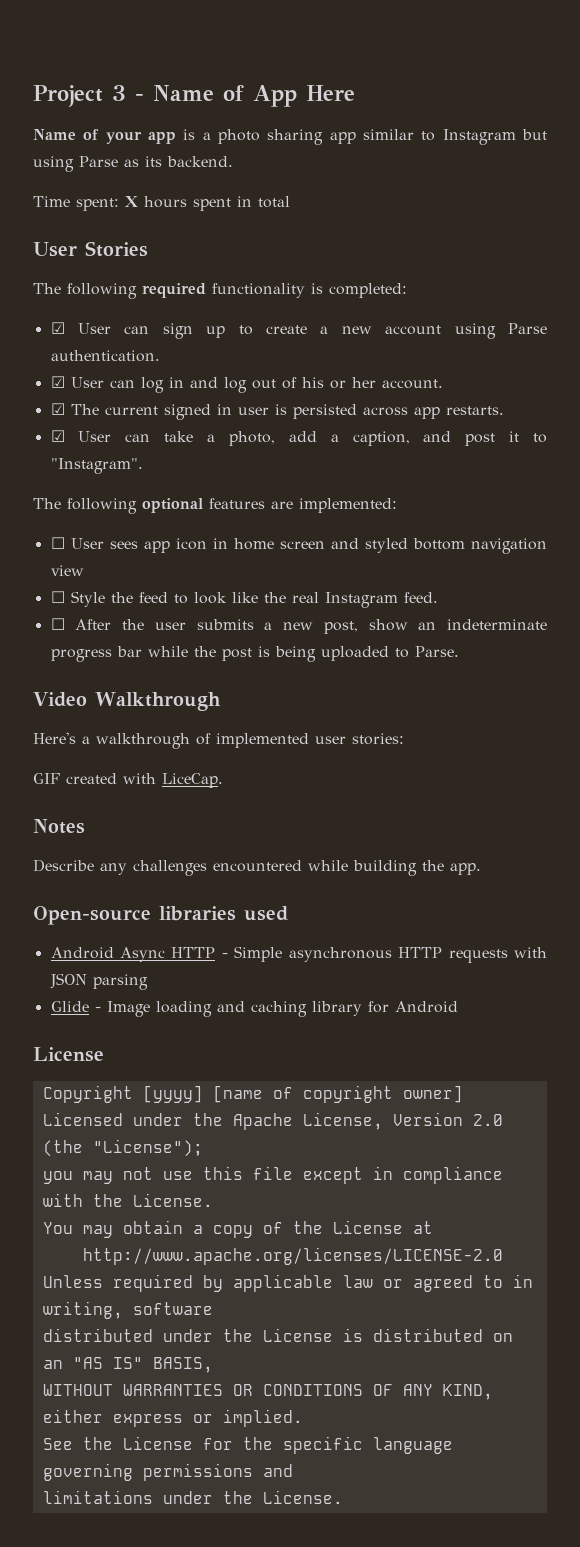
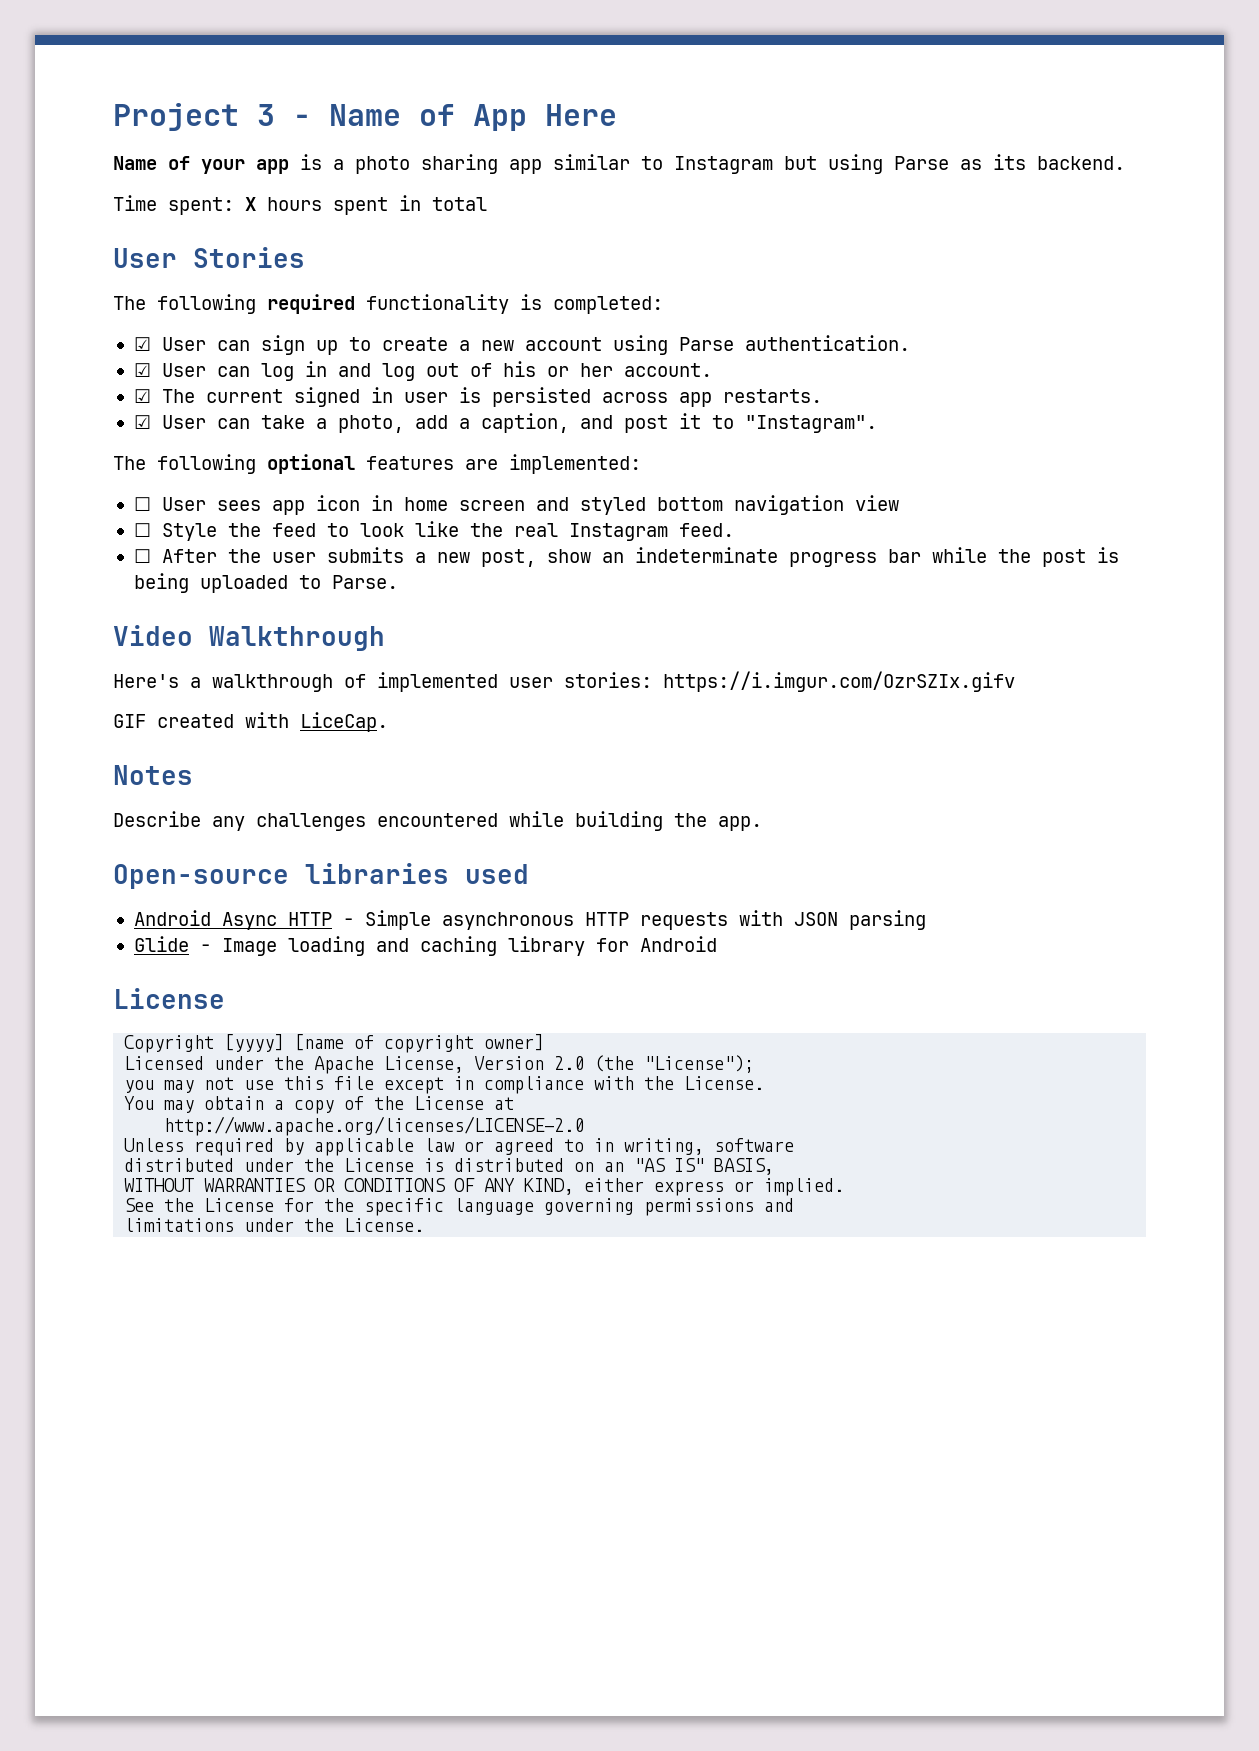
(404, 739) none -> [663,671,1015,692] https://i.imgur.com/OzrSZIx.gifv

